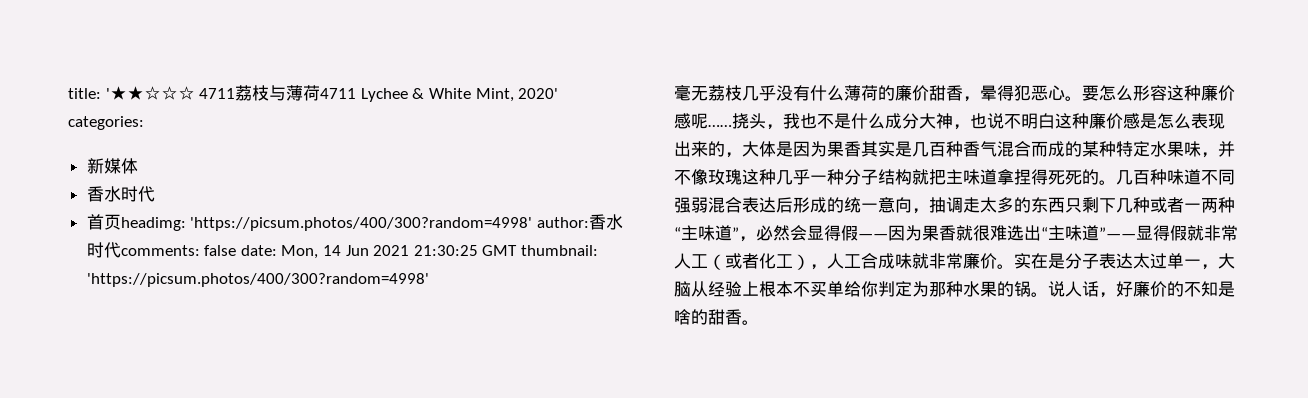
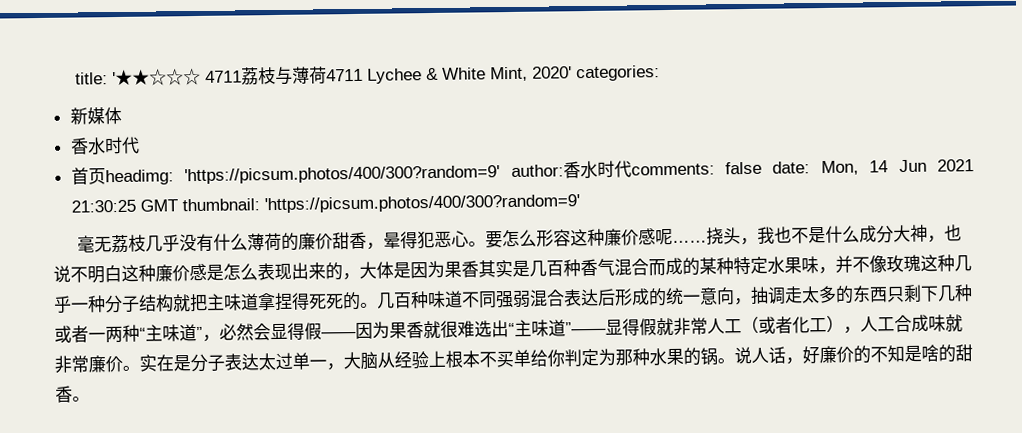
[190,217,533,231] 'https://picsum.photos/400/300?random=4998' -> [184,165,501,185] 'https://picsum.photos/400/300?random=9'
[86,273,429,287] 'https://picsum.photos/400/300?random=4998' -> [263,194,580,214] 'https://picsum.photos/400/300?random=9'

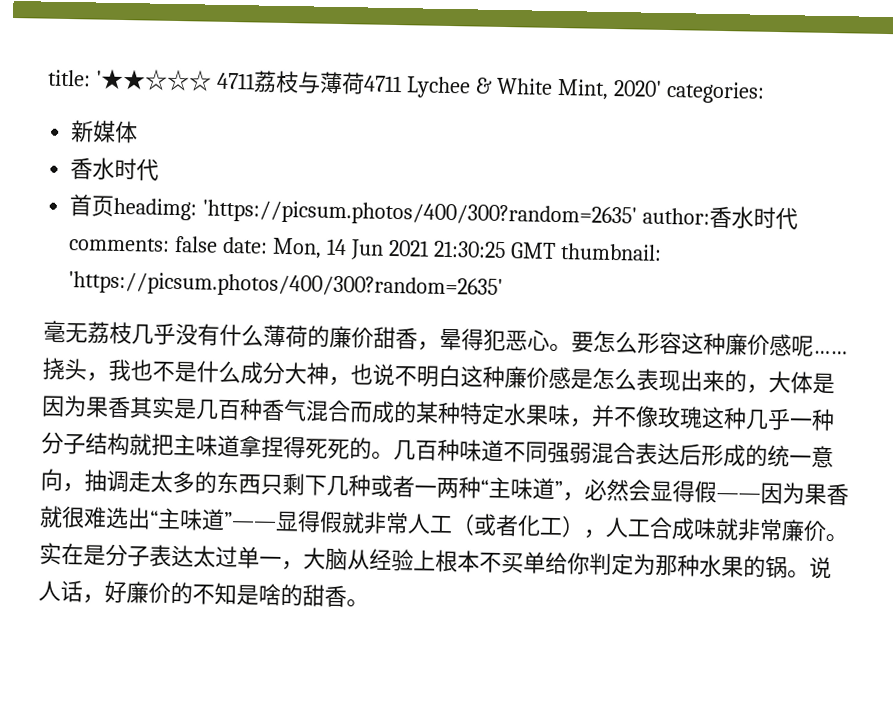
[184,165,501,185] 'https://picsum.photos/400/300?random=9' -> [202,199,638,229] 'https://picsum.photos/400/300?random=2635'
[263,194,580,214] 'https://picsum.photos/400/300?random=9' -> [68,271,504,301] 'https://picsum.photos/400/300?random=2635'

